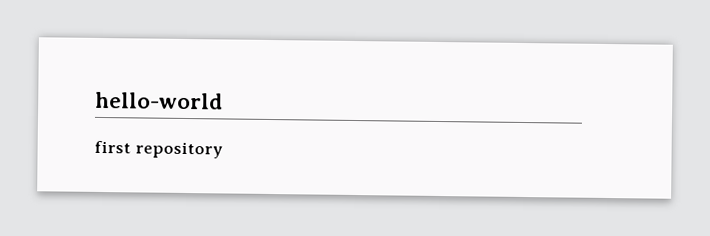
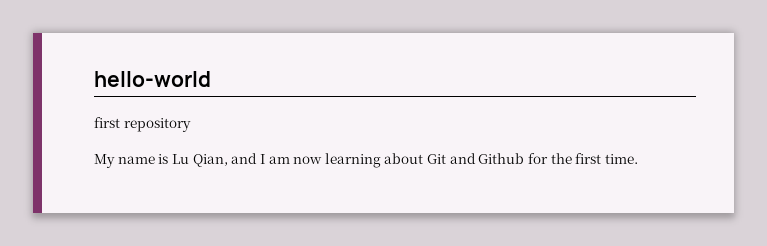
(223, 150) none -> [94,153,638,168] // My name is Lu Qian, and I am now learning about Git and Github for the first time.

